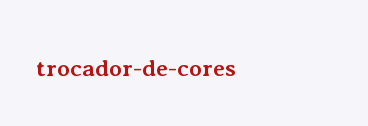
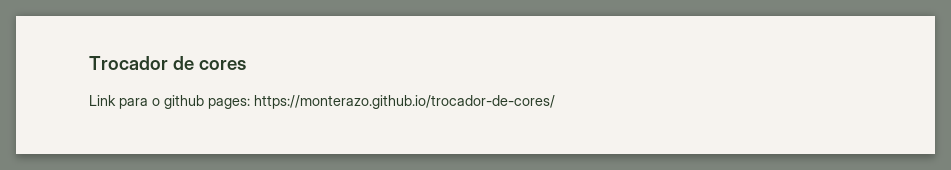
[35,59,237,77] trocador-de-cores -> [89,56,246,70] [89,95,555,109] Trocador de cores // Link para o github pages: https://monterazo.github.io/trocador-de-cores/

